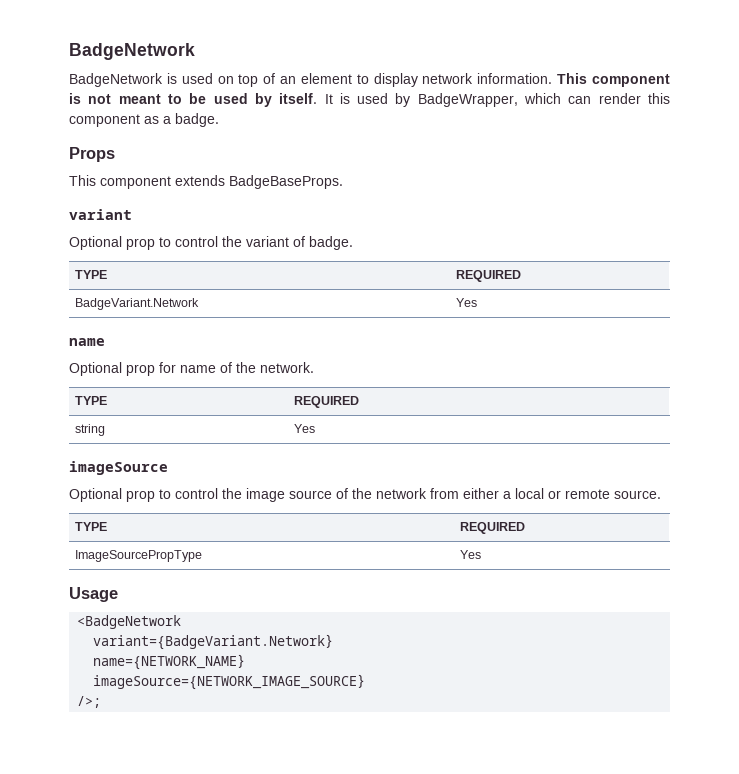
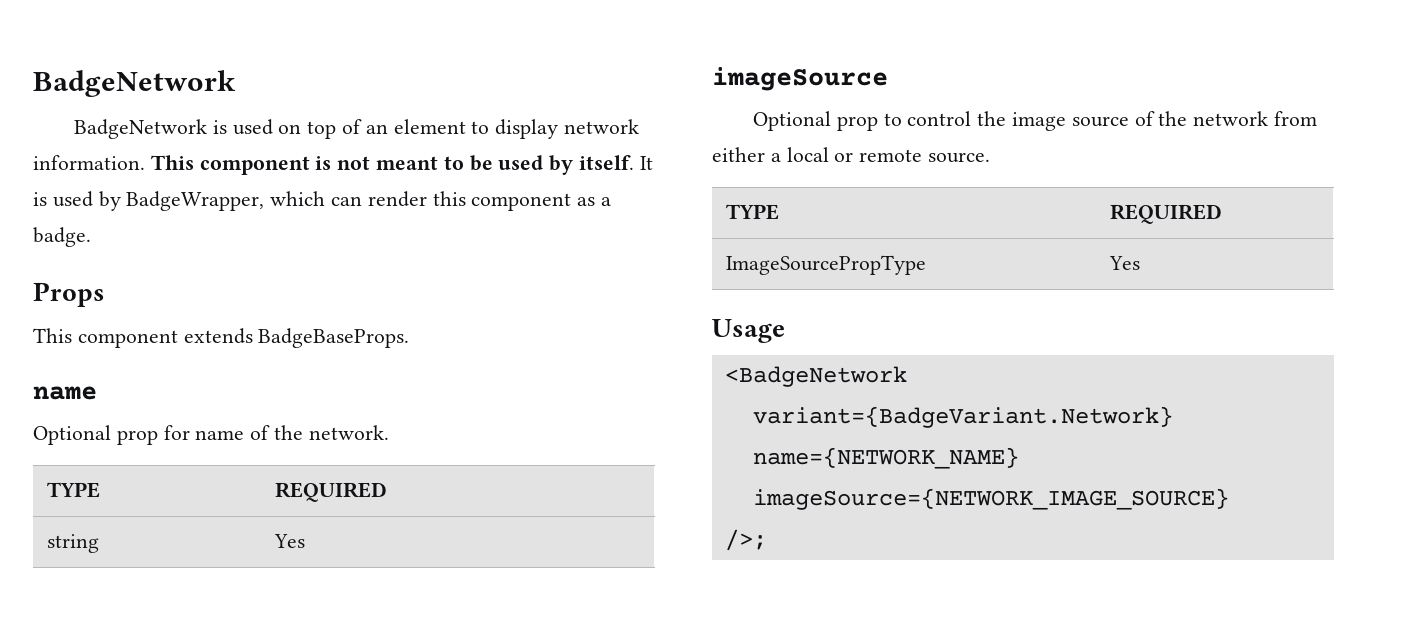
[69,209,132,220] [69,236,353,250] [75,270,108,279] [456,270,522,282] [75,298,200,310] [456,298,478,307] // variant // Optional prop to control the variant of badge. // TYPE | REQUIRED // BadgeVariant.Network | Yes -> (410, 338) none

